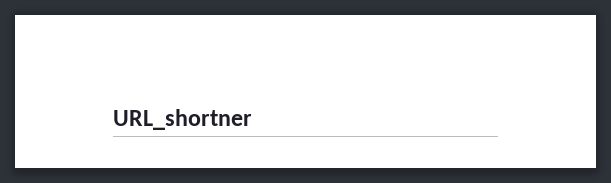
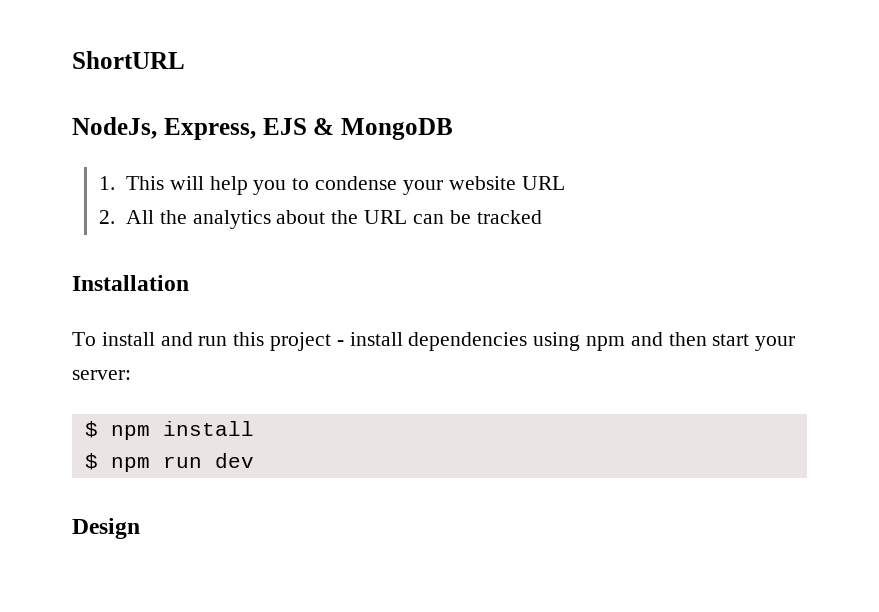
[113,109,252,130] URL_shortner -> [72,51,185,69] [72,117,453,140] [99,176,565,195] [99,210,542,229] [72,275,189,291] [72,332,796,351] [72,370,131,380] [84,421,254,440] [84,453,254,472] [72,518,140,539] ShortURL // NodeJs, Express, EJS & MongoDB // 1. This will help you to condense your website URL // 2. All the analytics about the URL can be tracked // Installation // To install and run this project - install dependencies using npm and then start your server: // $ npm install // $ npm run dev // Design

